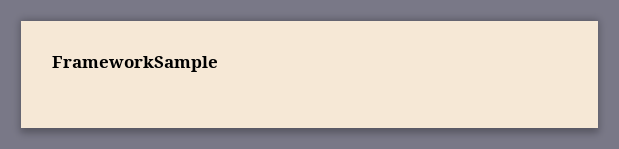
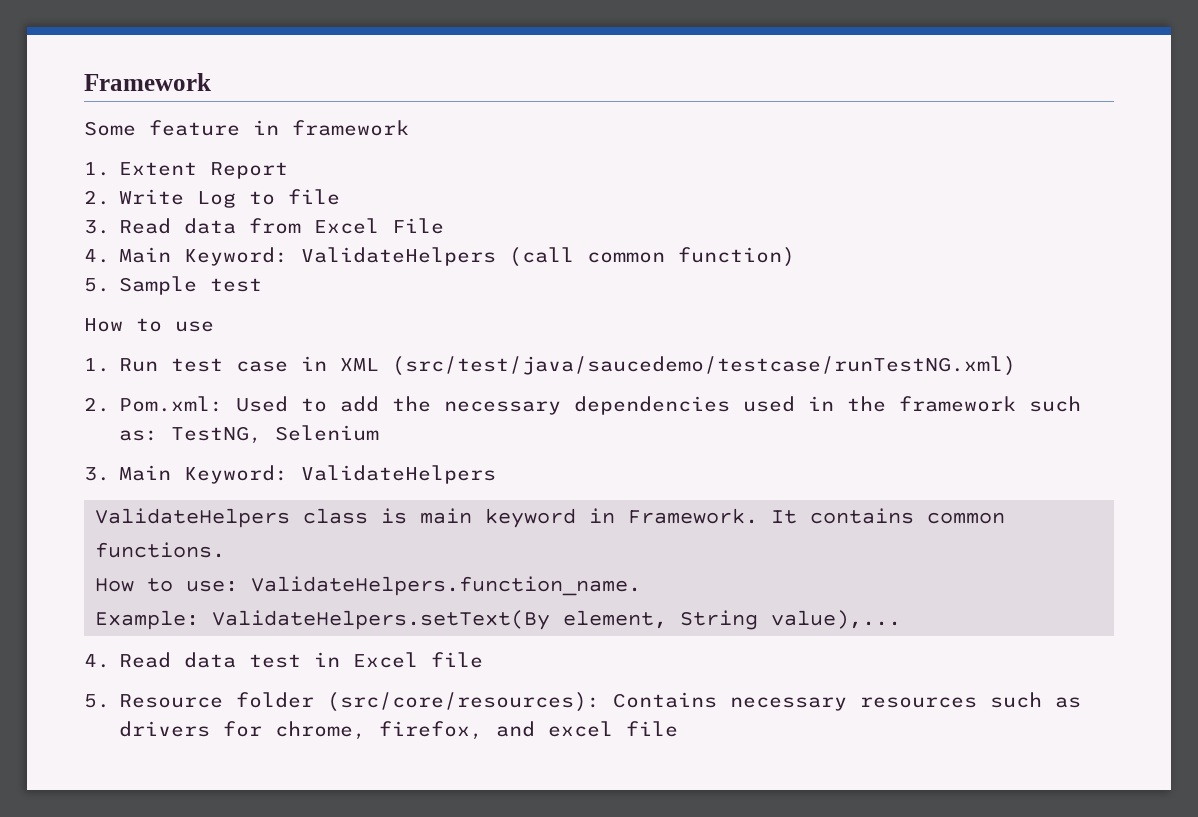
[52,56,218,72] FrameworkSample -> [84,73,211,91] [84,120,409,136] [84,162,289,179] [84,189,341,208] [84,218,445,234] [84,247,796,267] [84,276,263,295] [84,318,214,332] [84,356,1017,376] [84,396,1082,415] [119,425,380,444] [84,465,497,484] [95,508,1006,528] [95,542,226,558] [95,576,642,596] [95,610,902,630] [84,652,484,668] [84,692,1082,712] [119,721,679,740] Framework // Some feature in framework // 1. Extent Report // 2. Write Log to file // 3. Read data from Excel File // 4. Main Keyword: ValidateHelpers (call common function) // 5. Sample test // How to use // 1. Run test case in XML (src/test/java/saucedemo/testcase/runTestNG.xml) // 2. Pom.xml: Used to add the necessary dependencies used in the framework such as: TestNG, Selenium // 3. Main Keyword: ValidateHelpers // ValidateHelpers class is main keyword in Framework. It contains common functions. // How to use: ValidateHelpers.function_name. // Example: ValidateHelpers.setText(By element, String value),... // 4. Read data test in Excel file // 5. Resource folder (src/core/resources): Contains necessary resources such as drivers for chrome, firefox, and excel file

